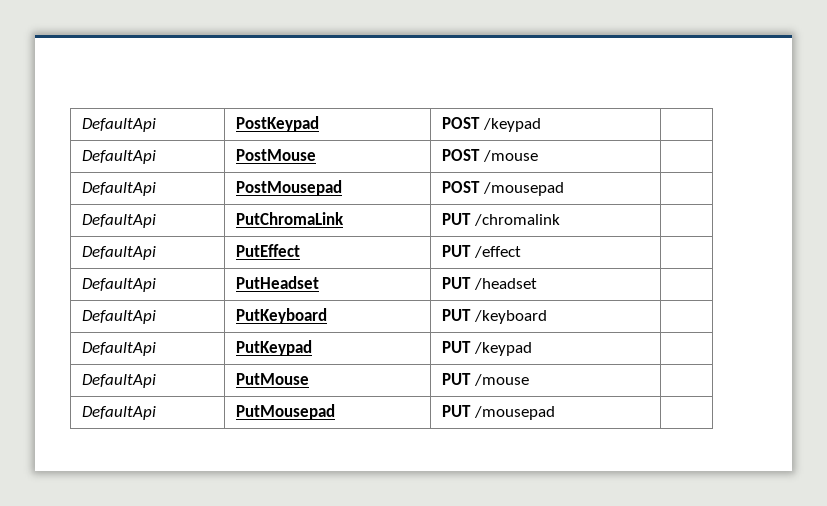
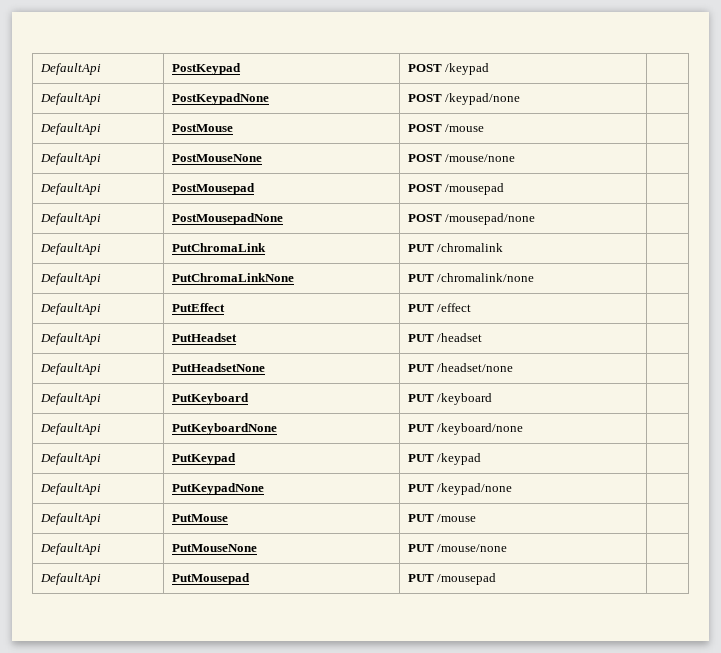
(541, 125) none -> [39,93,101,105] [171,93,269,105] [407,93,521,105] // DefaultApi | PostKeypadNone | POST /keypad/none |
(538, 156) none -> [39,153,101,165] [171,154,262,162] [407,154,516,162] // DefaultApi | PostMouseNone | POST /mouse/none |
(564, 189) none -> [39,213,101,225] [171,213,283,225] [407,213,536,225] // DefaultApi | PostMousepadNone | POST /mousepad/none |
(560, 220) none -> [39,273,101,285] [171,273,294,282] [407,273,535,282] // DefaultApi | PutChromaLinkNone | PUT /chromalink/none |
(537, 284) none -> [39,363,101,375] [171,363,265,372] [407,363,514,372] // DefaultApi | PutHeadsetNone | PUT /headset/none |
(547, 317) none -> [39,423,101,435] [171,423,277,435] [407,423,524,435] // DefaultApi | PutKeyboardNone | PUT /keyboard/none |
(532, 349) none -> [39,483,101,495] [171,483,264,495] [407,483,513,495] // DefaultApi | PutKeypadNone | PUT /keypad/none |
(529, 380) none -> [39,543,101,555] [171,544,257,552] [407,544,508,552] // DefaultApi | PutMouseNone | PUT /mouse/none |

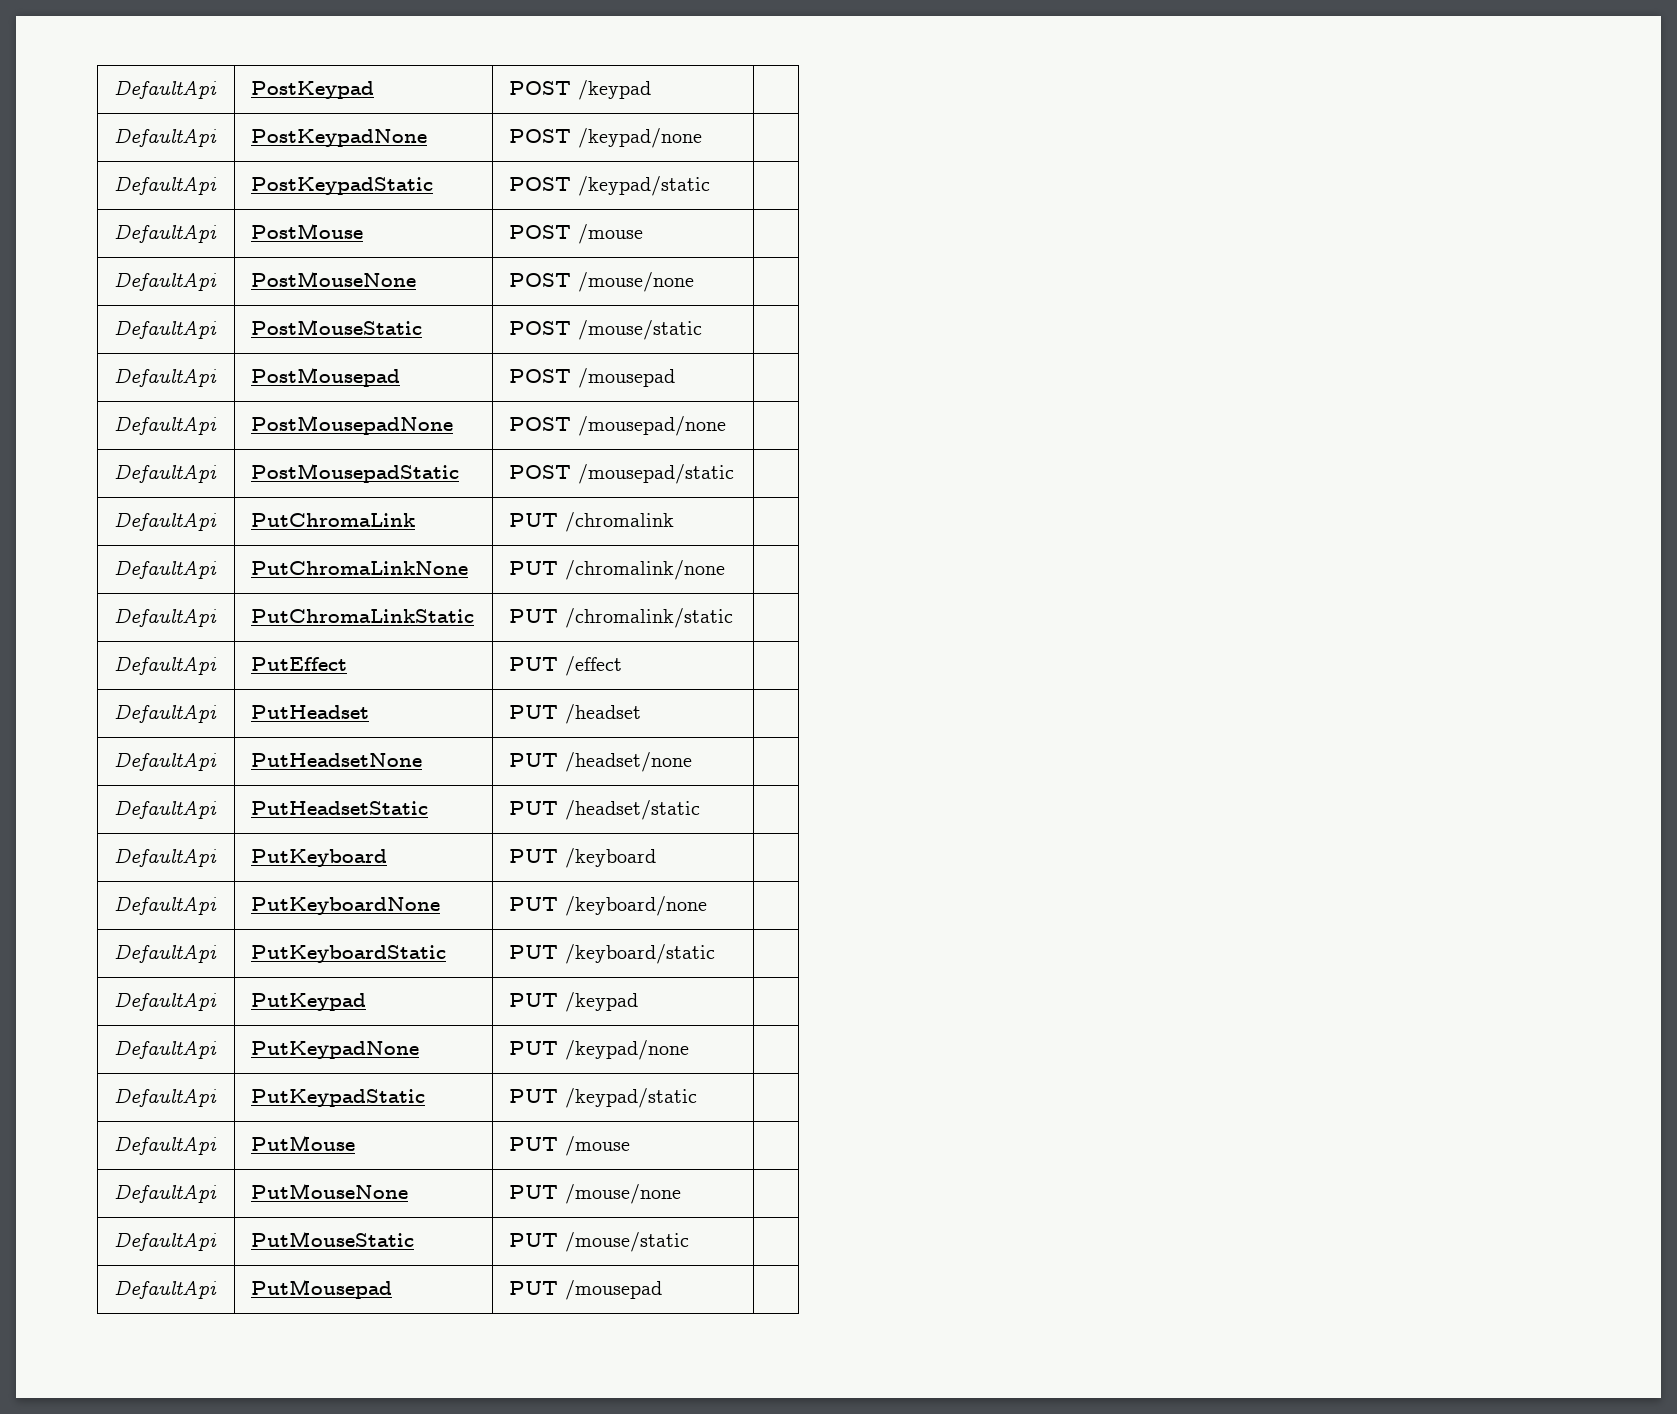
(521, 99) none -> [114,176,218,195] [251,177,434,195] [509,176,711,196] // DefaultApi | PostKeypadStatic | POST /keypad/static |
(516, 158) none -> [114,320,218,339] [251,319,423,335] [509,320,703,340] // DefaultApi | PostMouseStatic | POST /mouse/static |
(536, 219) none -> [114,464,218,483] [251,463,460,483] [509,464,735,484] // DefaultApi | PostMousepadStatic | POST /mousepad/static |
(535, 277) none -> [114,608,218,627] [251,609,475,623] [509,608,734,628] // DefaultApi | PutChromaLinkStatic | PUT /chromalink/static |
(514, 367) none -> [114,800,218,819] [251,801,429,815] [509,800,701,820] // DefaultApi | PutHeadsetStatic | PUT /headset/static |
(524, 429) none -> [114,944,218,963] [251,945,447,963] [509,944,716,964] // DefaultApi | PutKeyboardStatic | PUT /keyboard/static |
(513, 489) none -> [114,1088,218,1107] [251,1089,426,1107] [509,1088,698,1108] // DefaultApi | PutKeypadStatic | PUT /keypad/static |
(508, 548) none -> [114,1232,218,1251] [251,1231,415,1247] [509,1232,690,1252] // DefaultApi | PutMouseStatic | PUT /mouse/static |

